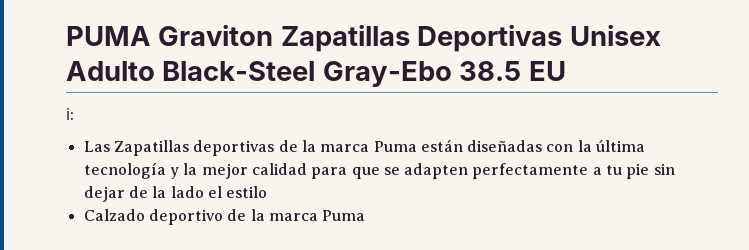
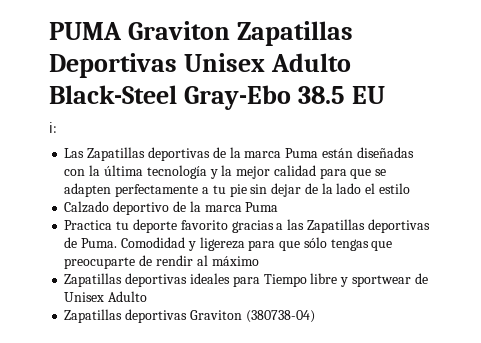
(366, 215) none -> [64,219,430,233] [64,237,393,251] [64,255,259,269] [64,273,428,287] [64,291,148,302] [64,309,315,323] // Practica tu deporte favorito gracias a las Zapatillas deportivas de Puma. Comodidad y ligereza para que sólo tengas que preocuparte de rendir al máximo // Zapatillas deportivas ideales para Tiempo libre y sportwear de Unisex Adulto // Zapatillas deportivas Graviton (380738-04)

